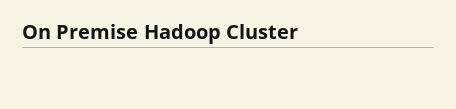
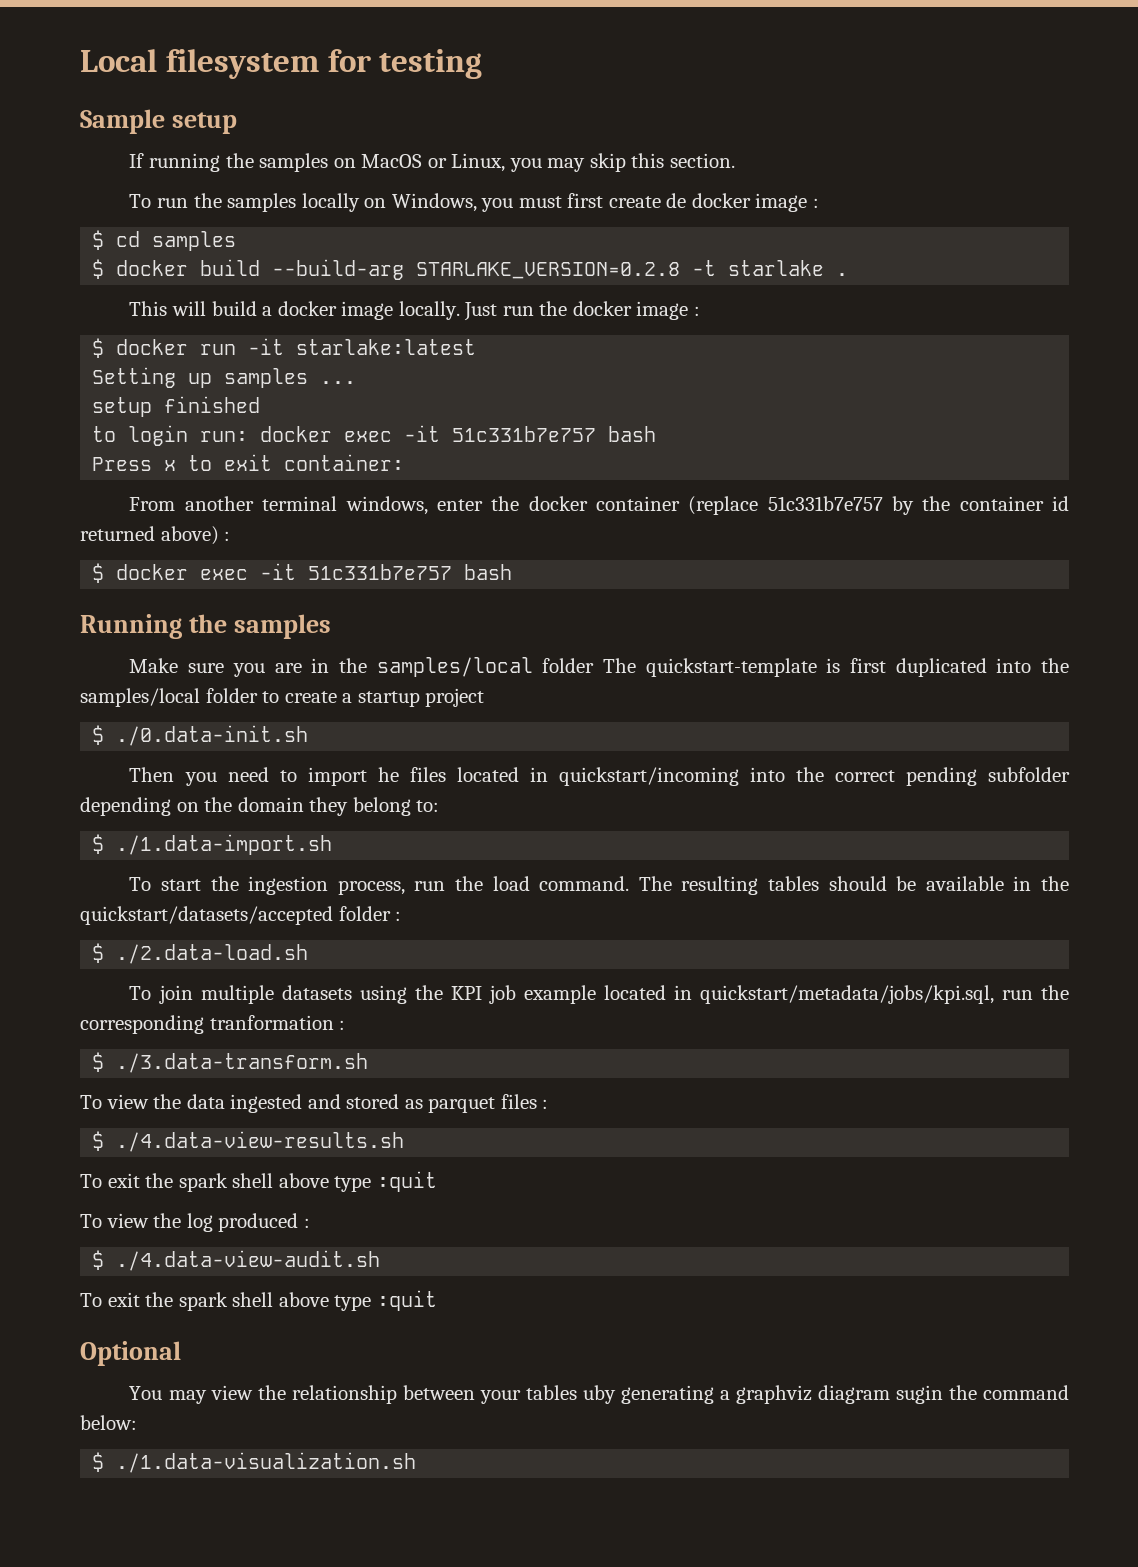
[22,24,298,44] On Premise Hadoop Cluster -> [80,49,483,79] [80,109,237,134] [129,153,735,172] [129,193,819,212] [92,230,237,251] [92,259,849,280] [129,301,700,321] [92,338,477,358] [92,367,357,388] [92,396,261,417] [92,425,657,446] [92,454,405,471] [129,496,1070,515] [80,526,231,545] [92,563,513,583] [80,614,331,639] [129,657,1069,677] [80,688,485,707] [92,725,309,746] [129,767,1070,786] [80,797,440,816] [92,834,333,855] [129,876,1070,895] [80,906,402,925] [92,943,309,964] [129,985,1069,1004] [80,1015,346,1034] [92,1052,369,1073] [80,1094,549,1113] [92,1131,405,1152] [80,1171,437,1192] [80,1213,310,1232] [92,1250,381,1271] [80,1290,437,1311] [80,1341,181,1366] [129,1385,1069,1404] [80,1415,137,1430] [92,1452,417,1473] Local filesystem for testing // Sample setup // If running the samples on MacOS or Linux, you may skip this section. // To run the samples locally on Windows, you must first create de docker image : // $ cd samples // $ docker build --build-arg STARLAKE_VERSION=0.2.8 -t starlake . // This will build a docker image locally. Just run the docker image : // $ docker run -it starlake:latest // Setting up samples ... // setup finished // to login run: docker exec -it 51c331b7e757 bash // Press x to exit container: // From another terminal windows, enter the docker container (replace 51c331b7e757 by the container id returned above) : // $ docker exec -it 51c331b7e757 bash // Running the samples // Make sure you are in the samples/local folder The quickstart-template is first duplicated into the samples/local folder to create a startup project // $ ./0.data-init.sh // Then you need to import he files located in quickstart/incoming into the correct pending subfolder depending on the domain they belong to: // $ ./1.data-import.sh // To start the ingestion process, run the load command. The resulting tables should be available in the quickstart/datasets/accepted folder : // $ ./2.data-load.sh // To join multiple datasets using the KPI job example located in quickstart/metadata/jobs/kpi.sql, run the corresponding tranformation : // $ ./3.data-transform.sh // To view the data ingested and stored as parquet files : // $ ./4.data-view-results.sh // To exit the spark shell above type :quit // To view the log produced : // $ ./4.data-view-audit.sh // To exit the spark shell above type :quit // Optional // You may view the relationship between your tables uby generating a graphviz diagram sugin the command below: // $ ./1.data-visualization.sh

